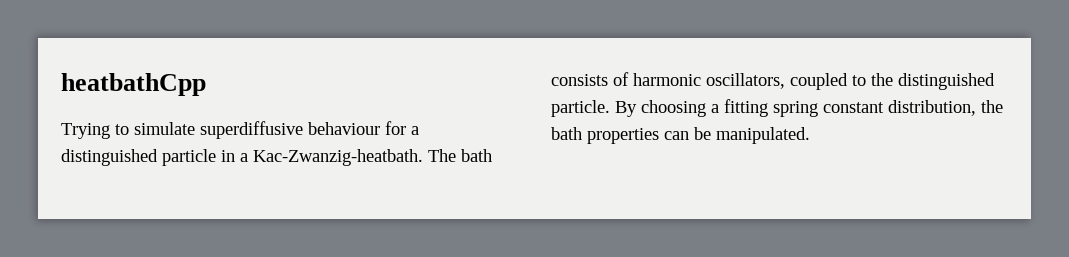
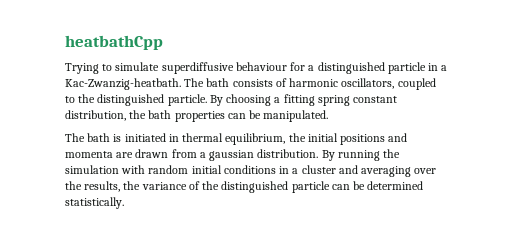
(810, 135) none -> [65,133,408,145] [65,149,401,161] [65,165,437,177] [65,181,424,193] [65,197,124,209] // The bath is initiated in thermal equilibrium, the initial positions and momenta are drawn from a gaussian distribution. By running the simulation with random initial conditions in a cluster and averaging over the results, the variance of the distinguished particle can be determined statistically.

